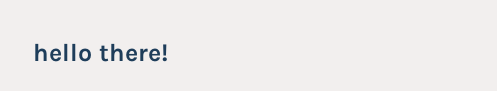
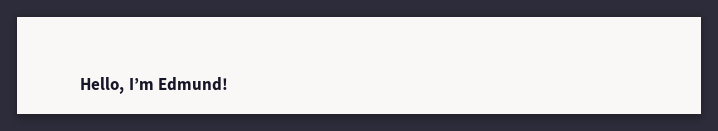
[33,43,168,62] hello there! -> [80,77,229,94] Hello, I’m Edmund!

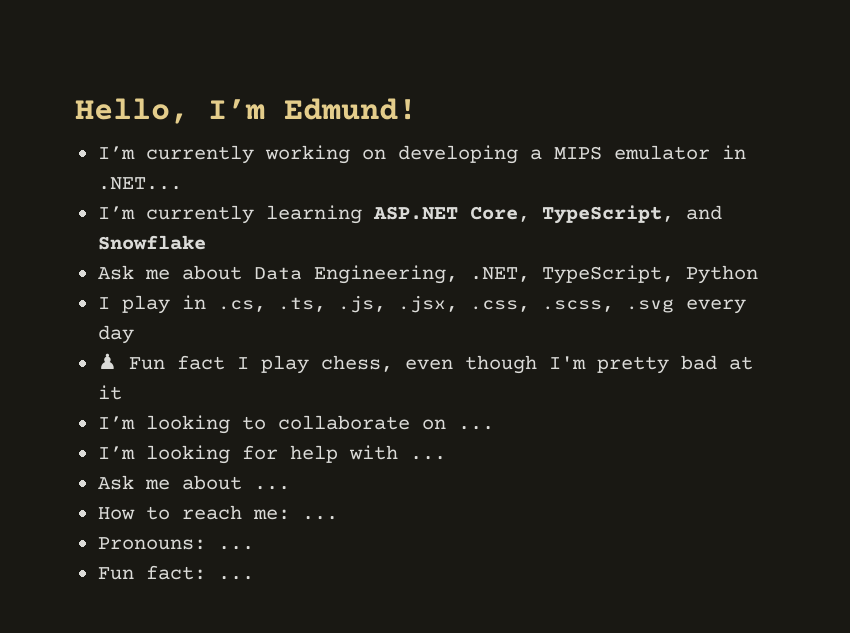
(229, 84) none -> [97,145,746,164] [97,177,182,190] [97,205,722,224] [97,235,206,250] [97,265,758,284] [97,295,746,314] [97,325,134,344] [97,353,753,374] [97,385,122,400] [97,415,494,434] [97,445,446,464] [97,475,290,490] [97,505,338,520] [97,537,254,550] [97,565,254,580] // I’m currently working on developing a MIPS emulator in .NET... // I’m currently learning ASP.NET Core, TypeScript, and Snowflake // Ask me about Data Engineering, .NET, TypeScript, Python // I play in .cs, .ts, .js, .jsx, .css, .scss, .svg every day // ♟ Fun fact I play chess, even though I'm pretty bad at it // I’m looking to collaborate on ... // I’m looking for help with ... // Ask me about ... // How to reach me: ... // Pronouns: ... // Fun fact: ...

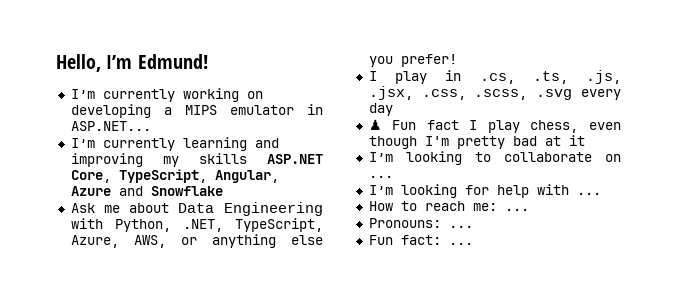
[97,177,182,190] .NET... -> [70,121,151,131] ASP.NET...
(362, 214) none -> [254,138,279,148] [70,153,247,167] and improving my skills
(674, 214) none -> [214,170,279,183] [70,186,111,196] Angular, Azure
[313,265,758,284] Engineering, .NET, TypeScript, Python -> [224,202,323,216] [70,218,323,232] [70,234,323,248] [368,54,457,67] Engineering with Python, .NET, TypeScript, Azure, AWS, or anything else you prefer!
[97,475,290,490] // Ask me about ... -> (601, 193) none

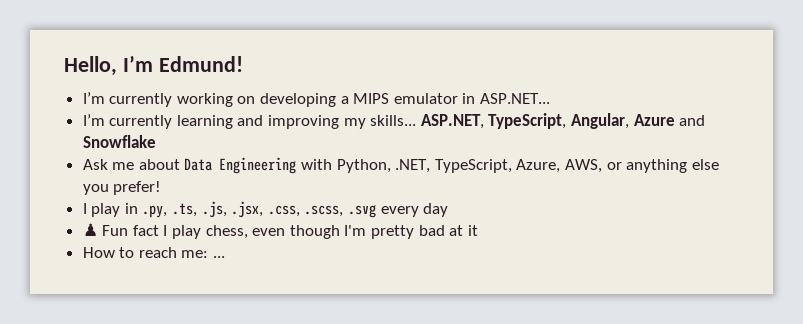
[198,153,323,164] [70,170,111,183] skills ASP.NET Core, -> [370,114,484,129] skills... ASP.NET,
[479,73,515,84] .cs, -> [142,205,168,218] .py,
[368,151,621,165] [368,175,393,178] [368,184,601,198] // I’m looking to collaborate on ... // I’m looking for help with ... -> (478, 230) none
[368,218,473,228] [368,235,473,245] // Pronouns: ... // Fun fact: ... -> (226, 257) none

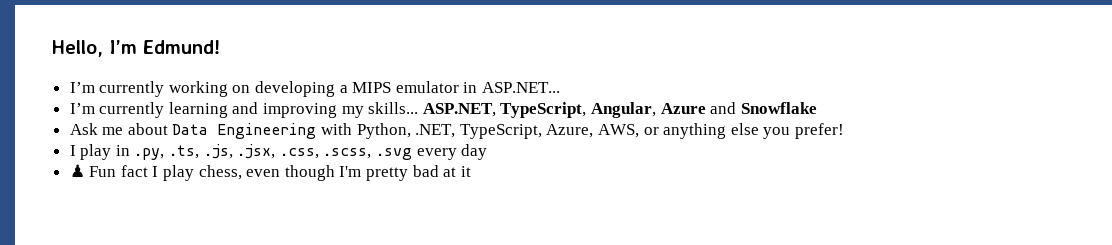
[82,247,226,258] // How to reach me: ... -> (471, 171) none

